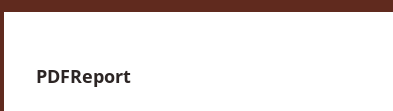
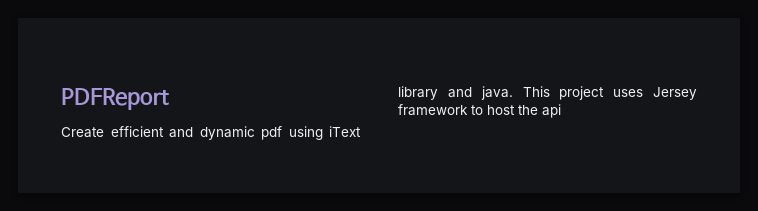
(131, 78) none -> [61,126,361,140] [398,86,697,100] [398,104,561,118] // Create efficient and dynamic pdf using iText library and java. This project uses Jersey framework to host the api

